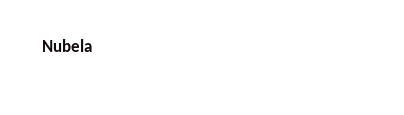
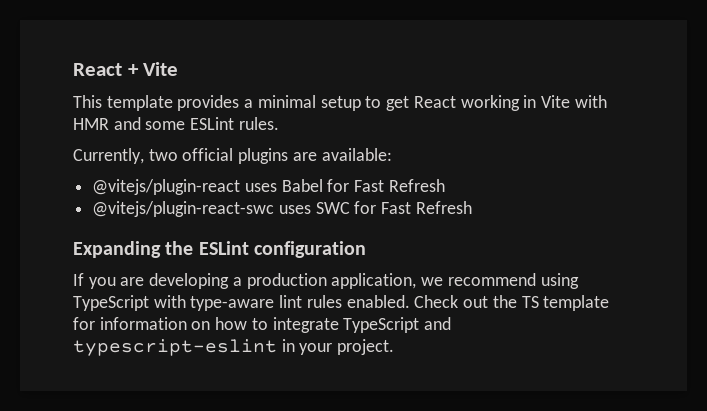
[42,39,92,52] Nubela -> [73,62,179,76] [73,95,607,111] [73,117,279,130] [73,148,392,164] [92,179,445,195] [92,201,472,217] [73,241,366,258] [73,273,579,289] [73,295,610,311] [73,317,452,333] [73,339,395,356] React + Vite // This template provides a minimal setup to get React working in Vite with HMR and some ESLint rules. // Currently, two official plugins are available: // @vitejs/plugin-react uses Babel for Fast Refresh // @vitejs/plugin-react-swc uses SWC for Fast Refresh // Expanding the ESLint configuration // If you are developing a production application, we recommend using TypeScript with type-aware lint rules enabled. Check out the TS template for information on how to integrate TypeScript and typescript-eslint in your project.

